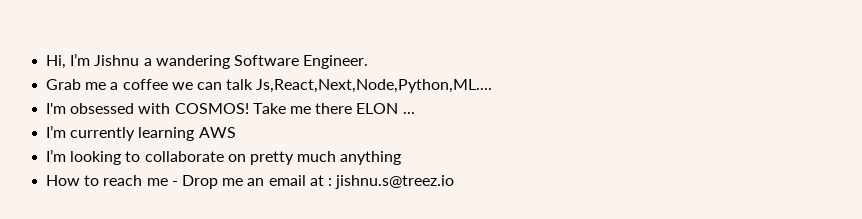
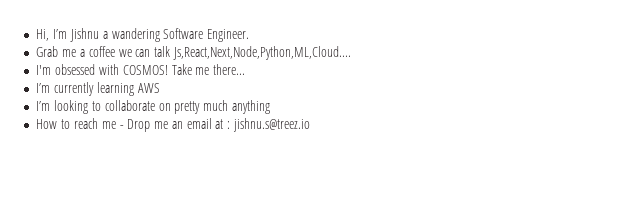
[256,79,493,93] Js,React,Next,Node,Python,ML.... -> [172,46,351,60] Js,React,Next,Node,Python,ML,Cloud....
[315,103,415,114] there ELON ... -> [213,64,246,75] there...

